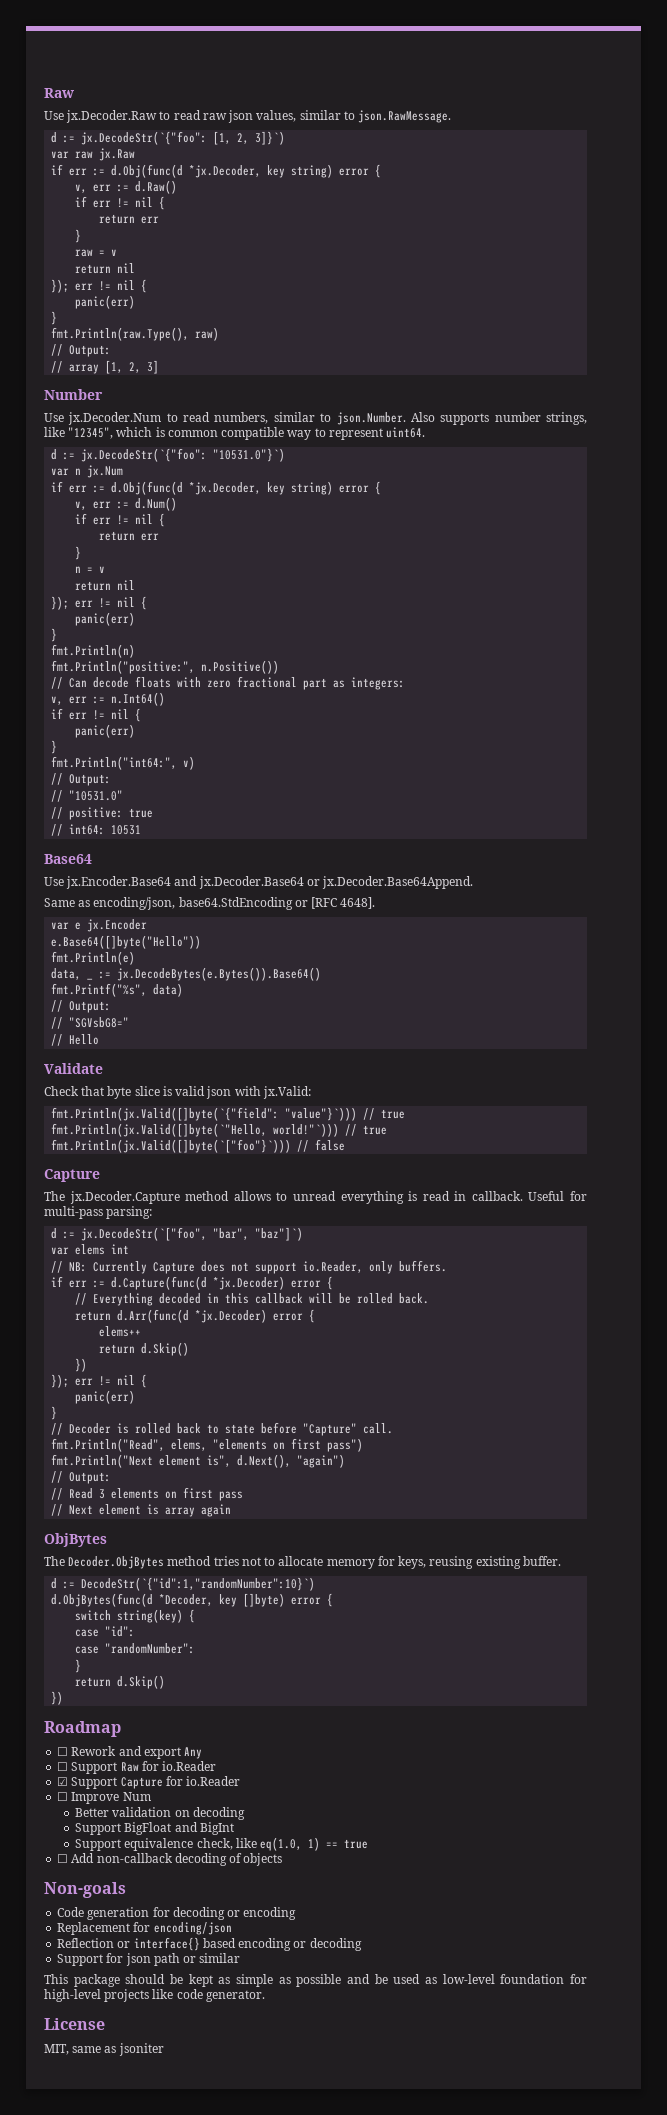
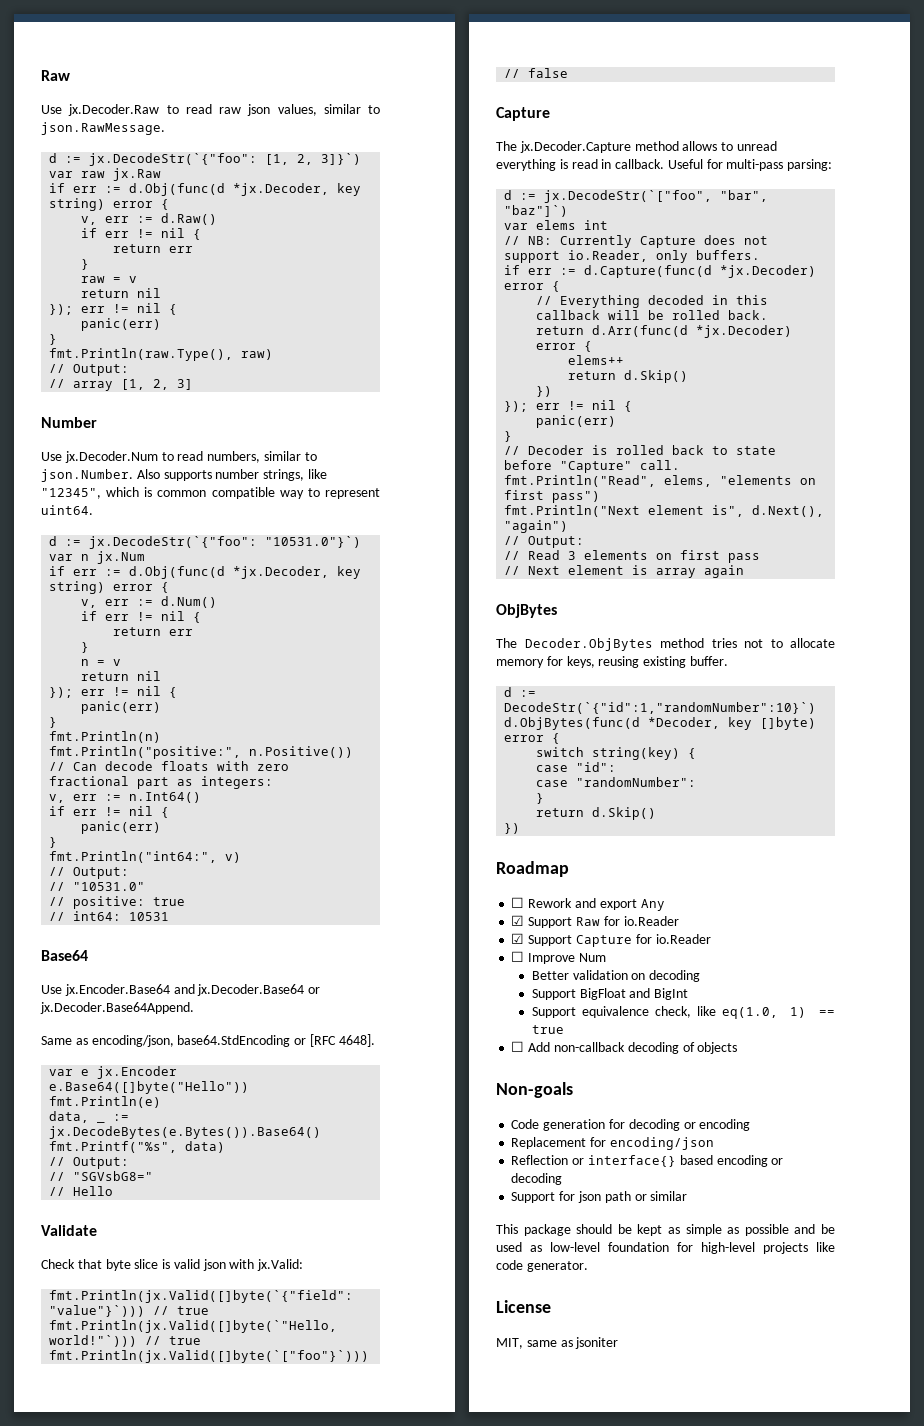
[57,1762,69,1771] ☐ -> [511,915,525,926] ☑

